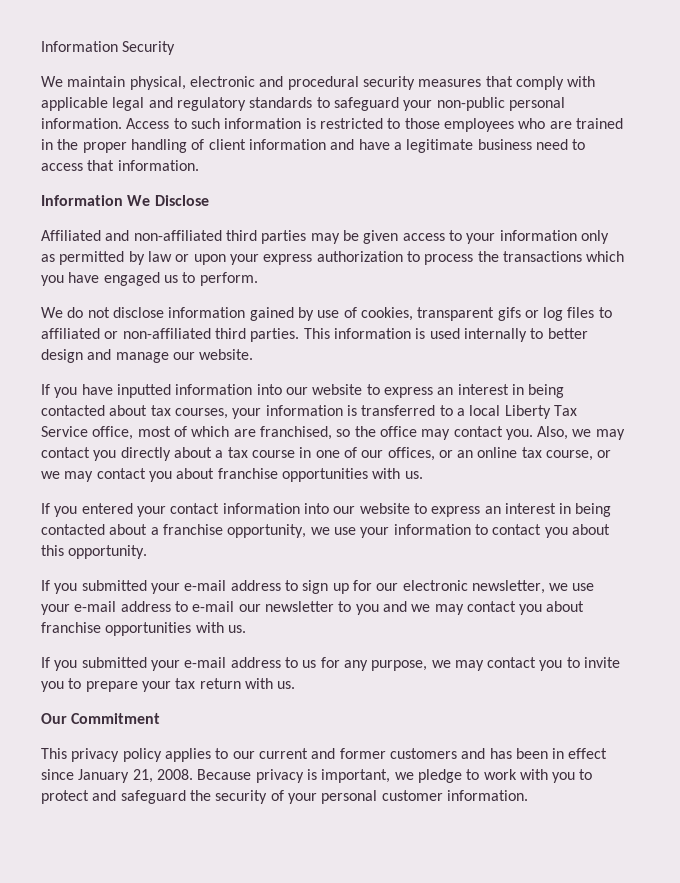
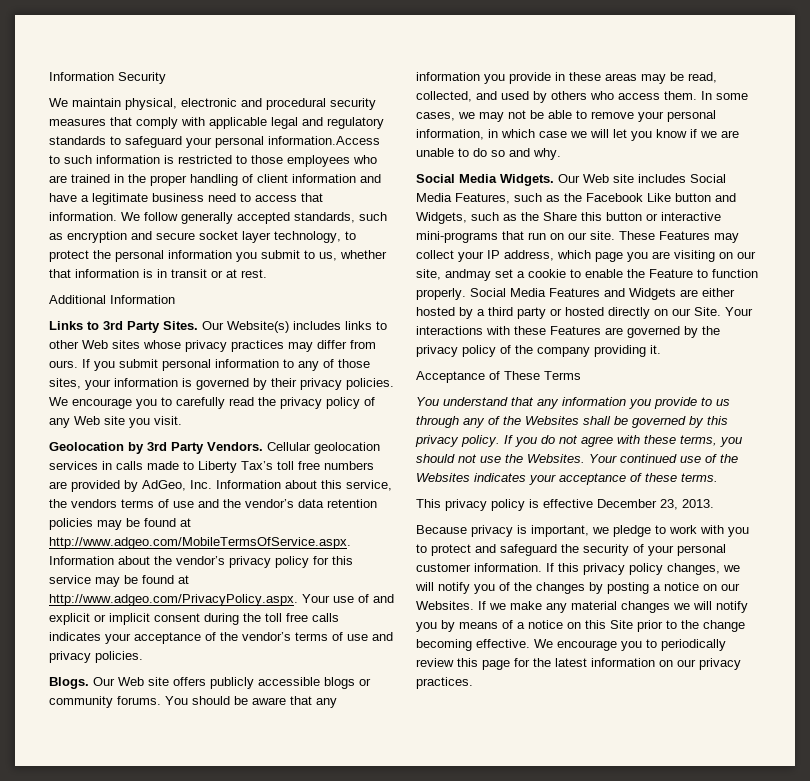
[436,97,565,111] [41,118,170,129] non-public personal information. Access -> [215,136,380,148] personal information.Access
[41,195,209,206] [41,230,609,244] [41,251,625,265] [41,272,258,286] [41,307,612,321] [41,328,588,342] [41,349,254,363] [41,384,565,398] [41,405,577,419] [41,426,625,440] [41,447,612,461] [41,468,423,482] [41,503,612,517] [41,524,610,538] [41,545,148,559] [41,580,595,594] [41,601,585,615] [41,622,246,636] [41,657,621,671] [41,678,296,692] [41,713,161,724] [41,748,608,762] [41,769,193,783] // Information We Disclose // Affiliated and non-affiliated third parties may be given access to your information only as permitted by law or upon your express authorization to process the transactions which you have engaged us to perform. // We do not disclose information gained by use of cookies, transparent gifs or log files to affiliated or non-affiliated third parties. This information is used internally to better design and manage our website. // If you have inputted information into our website to express an interest in being contacted about tax courses, your information is transferred to a local Liberty Tax Service office, most of which are franchised, so the office may contact you. Also, we may contact you directly about a tax course in one of our offices, or an online tax course, or we may contact you about franchise opportunities with us. // If you entered your contact information into our website to express an interest in being contacted about a franchise opportunity, we use your information to contact you about this opportunity. // If you submitted your e-mail address to sign up for our electronic newsletter, we use your e-mail address to e-mail our newsletter to you and we may contact you about franchise opportunities with us. // If you submitted your e-mail address to us for any purpose, we may contact you to invite you to prepare your tax return with us. // Our Commitment // This privacy policy applies to our current and former customers and has been in effect since January 21, 2008. -> [121,212,387,224] [49,231,356,243] [49,250,387,262] [49,269,267,278] [49,295,175,304] [49,321,387,333] [49,340,376,352] [49,359,370,371] [49,378,394,390] [49,397,375,409] [49,416,182,428] [49,442,380,454] [49,461,374,473] [49,480,392,492] [49,499,377,508] [49,518,191,530] [49,537,351,549] [49,556,353,568] [49,575,189,587] [49,594,394,606] [49,613,339,625] [49,632,393,644] [49,651,143,663] [49,677,371,689] [49,696,337,708] [416,72,717,84] [416,91,748,103] [416,110,716,122] [416,129,739,141] [416,148,561,160] [416,174,726,186] [416,193,736,204] [416,212,721,224] [416,231,739,243] [416,250,756,262] [416,269,758,281] [416,288,735,300] [416,307,753,319] [416,326,720,338] [416,345,661,357] [416,371,581,383] [416,397,730,409] [416,416,728,428] [415,435,742,447] [416,454,738,463] [416,473,718,485] [416,499,714,511] We follow generally accepted standards, such as encryption and secure socket layer technology, to protect the personal information you submit to us, whether that information is in transit or at rest. // Additional Information // Links to 3rd Party Sites. Our Website(s) includes links to other Web sites whose privacy practices may differ from ours. If you submit personal information to any of those sites, your information is governed by their privacy policies. We encourage you to carefully read the privacy policy of any Web site you visit. // Geolocation by 3rd Party Vendors. Cellular geolocation services in calls made to Liberty Tax’s toll free numbers are provided by AdGeo, Inc. Information about this service, the vendors terms of use and the vendor’s data retention policies may be found at http://www.adgeo.com/MobileTermsOfService.aspx. Information about the vendor’s privacy policy for this service may be found at http://www.adgeo.com/PrivacyPolicy.aspx. Your use of and explicit or implicit consent during the toll free calls indicates your acceptance of the vendor’s terms of use and privacy policies. // Blogs. Our Web site offers publicly accessible blogs or community forums. You should be aware that any information you provide in these areas may be read, collected, and used by others who access them. In some cases, we may not be able to remove your personal information, in which case we will let you know if we are unable to do so and why. // Social Media Widgets. Our Web site includes Social Media Features, such as the Facebook Like button and Widgets, such as the Share this button or interactive mini-programs that run on our site. These Features may collect your IP address, which page you are visiting on our site, andmay set a cookie to enable the Feature to function properly. Social Media Features and Widgets are either hosted by a third party or hosted directly on our Site. Your interactions with these Features are governed by the privacy policy of the company providing it. // Acceptance of These Terms // You understand that any information you provide to us through any of the Websites shall be governed by this privacy policy. If you do not agree with these terms, you should not use the Websites. Your continued use of the Websites indicates your acceptance of these terms. // This privacy policy is effective December 23, 2013. //
(528, 795) none -> [546,563,740,575] [415,582,740,594] [416,601,748,613] [416,620,745,632] [416,639,726,651] [416,658,741,670] [416,677,473,689] If this privacy policy changes, we will notify you of the changes by posting a notice on our Websites. If we make any material changes we will notify you by means of a notice on this Site prior to the change becoming effective. We encourage you to periodically review this page for the latest information on our privacy practices.

